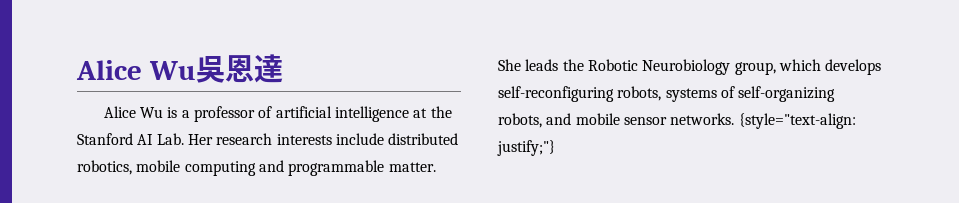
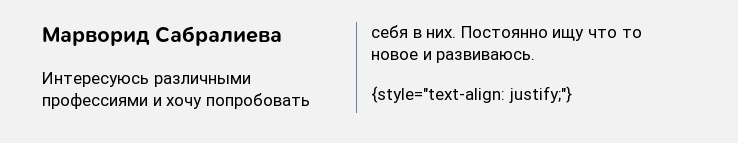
[76,54,283,83] [103,106,452,122] [77,133,459,145] [77,160,436,176] [498,59,882,75] [498,86,836,102] [498,113,735,128] Alice Wu吳恩達 // Alice Wu is a professor of artificial intelligence at the Stanford AI Lab. Her research interests include distributed robotics, mobile computing and programmable matter. She leads the Robotic Neurobiology group, which develops self-reconfiguring robots, systems of self-organizing robots, and mobile sensor networks. -> [42,26,282,46] [42,72,251,87] [42,93,310,109] [371,25,642,41] [371,51,536,63] Марворид Сабралиева // Интересуюсь различными профессиями и хочу попробовать себя в них. Постоянно ищу что то новое и развиваюсь. //

